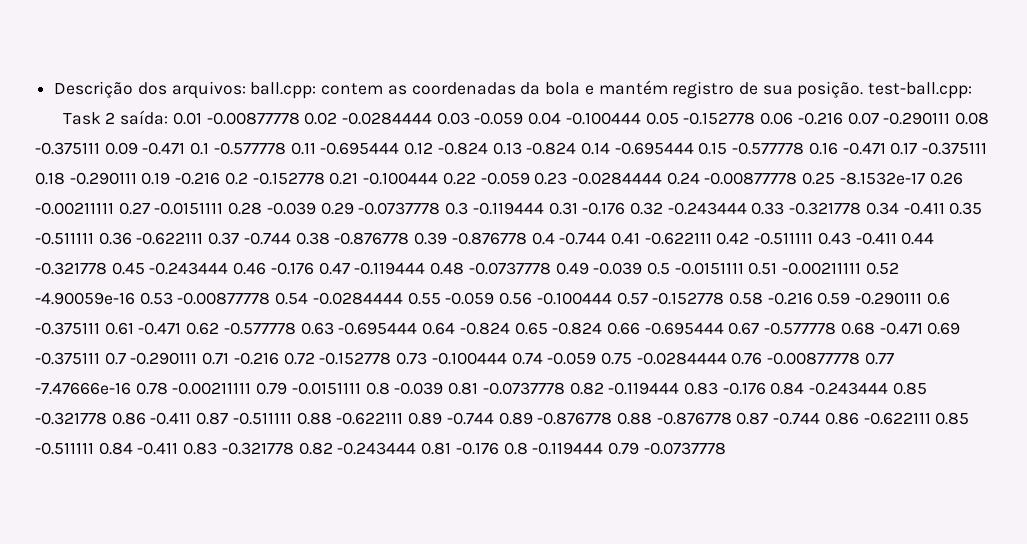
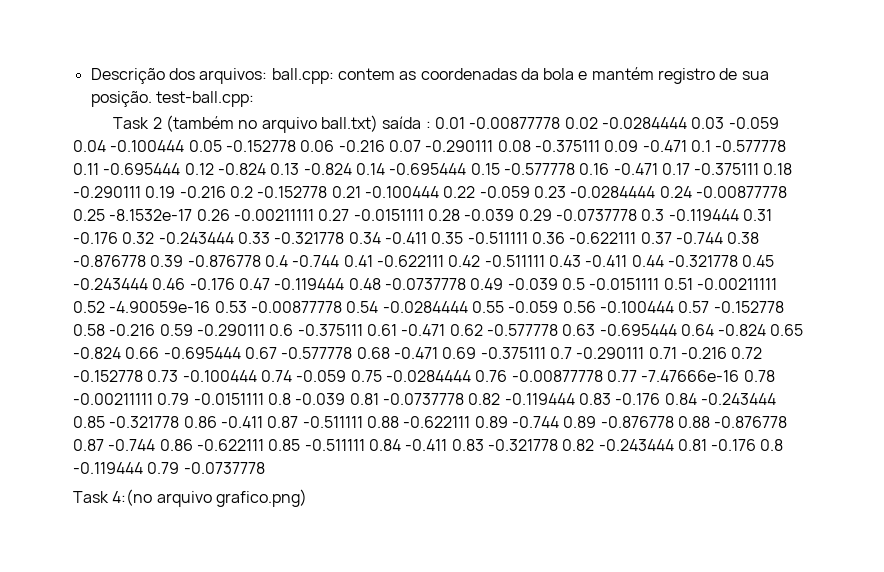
[120,110,169,125] saída: -> [166,115,431,133] (também no arquivo ball.txt) saída :
(726, 448) none -> [73,489,307,507] // Task 4:(no arquivo grafico.png)

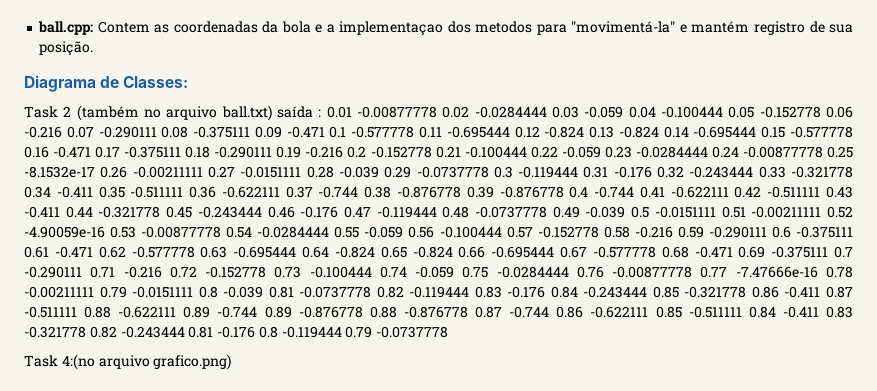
[90,68,395,84] Descrição dos arquivos: ball.cpp: contem -> [38,21,150,35] ball.cpp: Contem
(588, 75) none -> [326,21,687,36] a implementaçao dos metodos para "movimentá-la" e
[155,91,254,107] test-ball.cpp: -> [24,75,189,92] // Diagrama de Classes:

